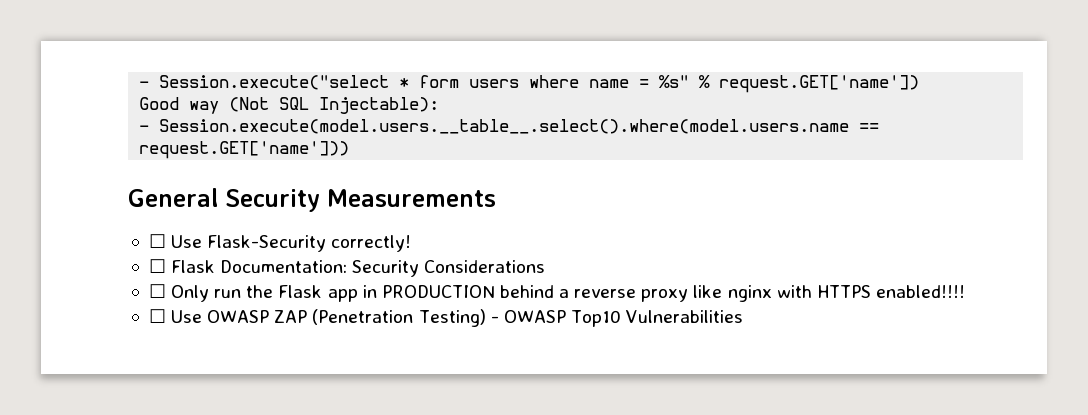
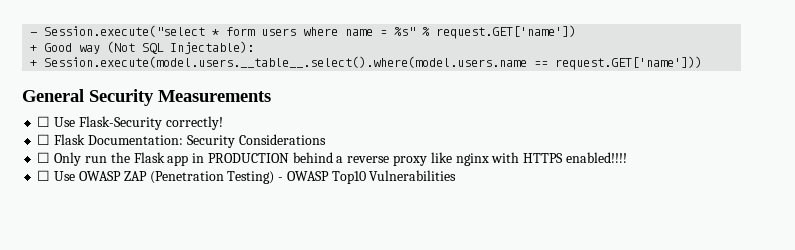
(920, 84) none -> [30,45,38,52] +
[139,125,150,132] - -> [30,60,38,67] +

